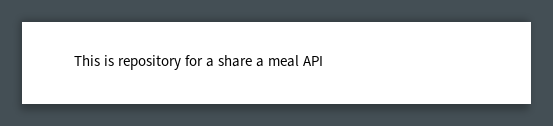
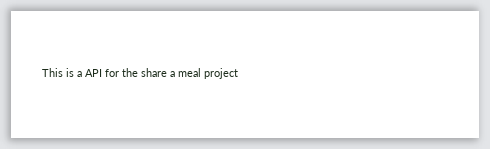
[118,55,215,70] repository for a -> [77,68,138,77] a API for the
[303,56,324,66] API -> [204,68,238,79] project

